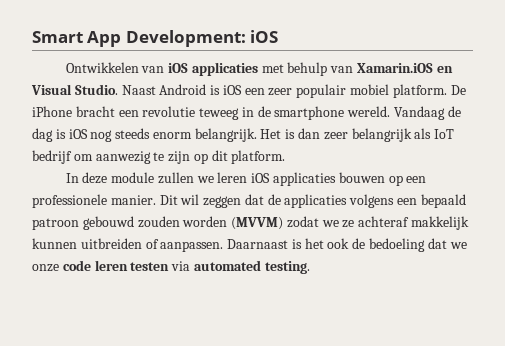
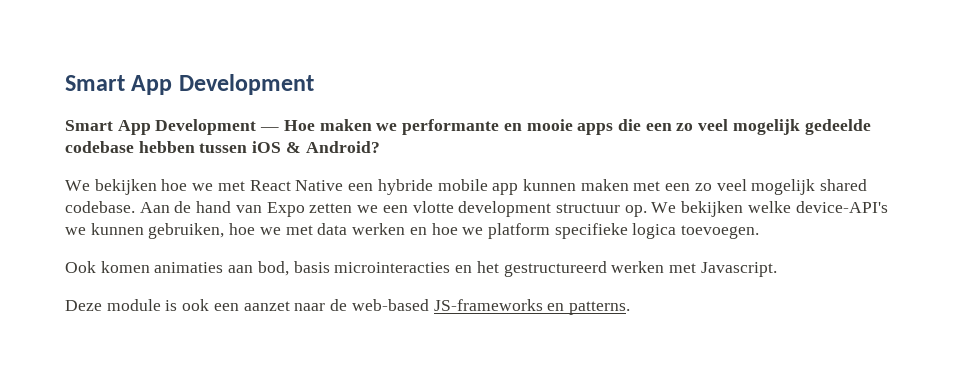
[32,30,279,47] [65,62,453,76] [31,84,466,98] [32,106,461,120] [32,128,455,142] [32,150,286,164] [65,172,427,186] [32,194,466,208] [32,216,470,230] [32,238,467,252] [32,260,310,274] Smart App Development: iOS // Ontwikkelen van iOS applicaties met behulp van Xamarin.iOS en Visual Studio. Naast Android is iOS een zeer populair mobiel platform. De iPhone bracht een revolutie teweeg in de smartphone wereld. Vandaag de dag is iOS nog steeds enorm belangrijk. Het is dan zeer belangrijk als IoT bedrijf om aanwezig te zijn op dit platform. // In deze module zullen we leren iOS applicaties bouwen op een professionele manier. Dit wil zeggen dat de applicaties volgens een bepaald patroon gebouwd zouden worden (MVVM) zodat we ze achteraf makkelijk kunnen uitbreiden of aanpassen. Daarnaast is het ook de bedoeling dat we onze code leren testen via automated testing. -> [65,74,314,95] [65,119,871,135] [65,141,380,153] [65,179,868,195] [65,201,888,217] [65,223,760,239] [65,261,777,277] [65,299,630,315] Smart App Development // Smart App Development — Hoe maken we performante en mooie apps die een zo veel mogelijk gedeelde codebase hebben tussen iOS & Android? // We bekijken hoe we met React Native een hybride mobile app kunnen maken met een zo veel mogelijk shared codebase. Aan de hand van Expo zetten we een vlotte development structuur op. We bekijken welke device-API's we kunnen gebruiken, hoe we met data werken en hoe we platform specifieke logica toevoegen. // Ook komen animaties aan bod, basis microinteracties en het gestructureerd werken met Javascript. // Deze module is ook een aanzet naar de web-based JS-frameworks en patterns.

